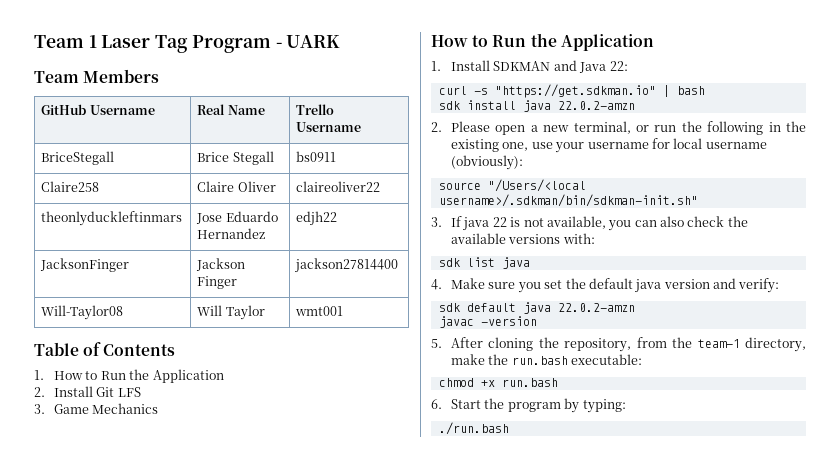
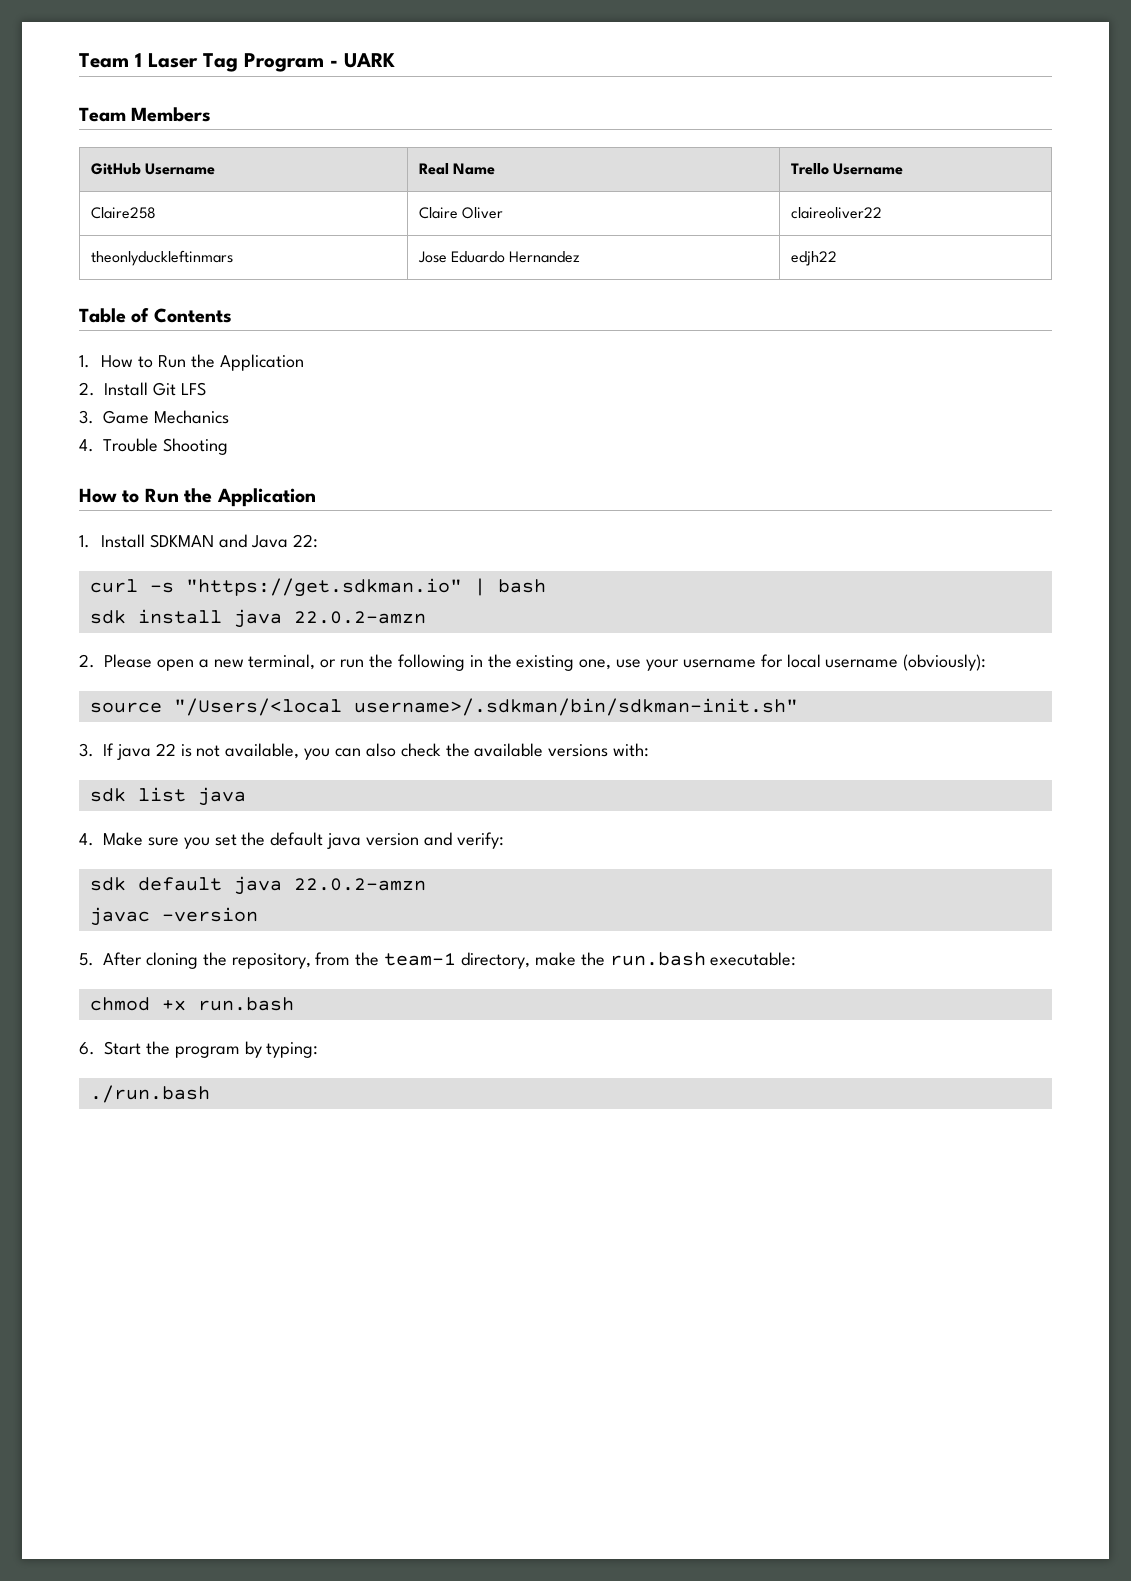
[41,151,115,165] [197,151,274,165] [296,151,337,162] // BriceStegall | Brice Stegall | bs0911 -> (903, 169) none
[40,258,130,272] [196,258,246,271] [197,276,238,289] [295,258,399,273] [41,305,124,320] [197,305,265,320] [295,306,344,316] // JacksonFinger | Jackson Finger | jackson27814400 // Will-Taylor08 | Will Taylor | wmt001 -> (837, 258) none
(159, 408) none -> [79,438,228,455] // 4. Trouble Shooting

